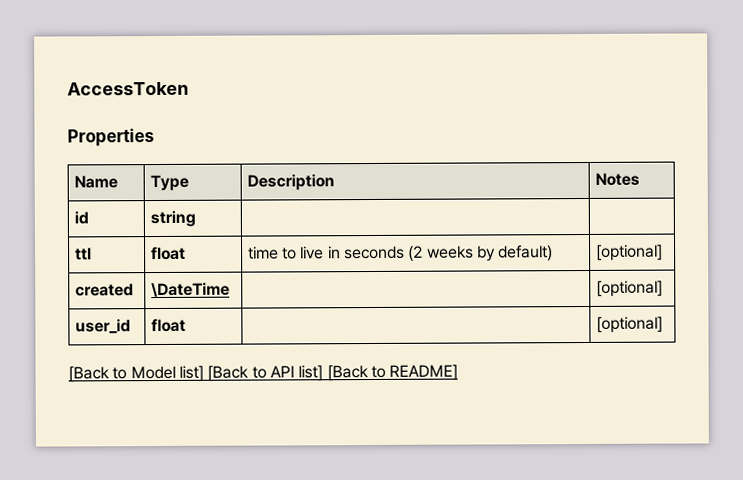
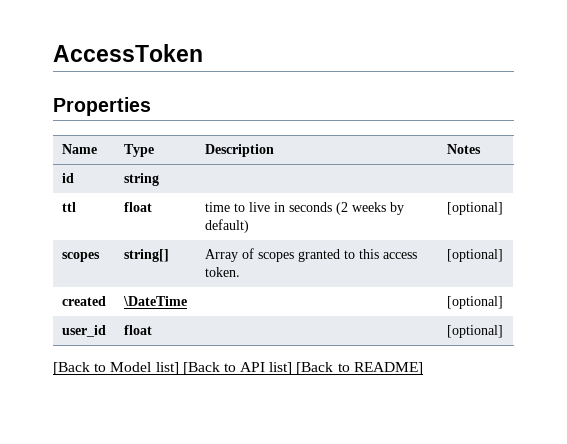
(663, 252) none -> [61,252,100,262] [123,249,169,262] [204,248,417,262] [204,267,240,277] [446,249,503,262] // scopes | string[] | Array of scopes granted to this access token. | [optional]

